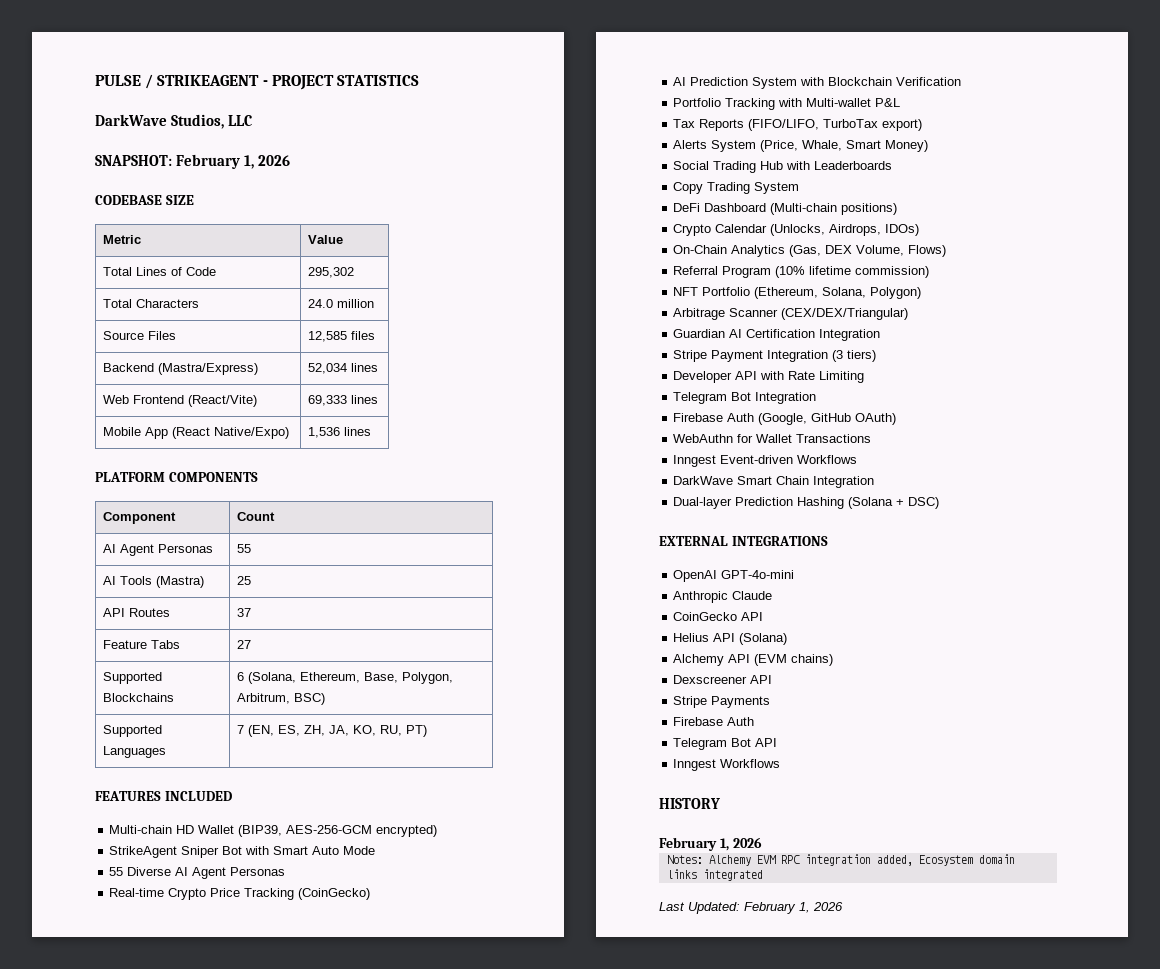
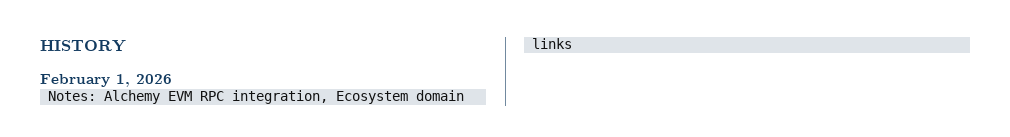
[95,74,419,90] [95,114,252,129] [95,154,290,169] [95,195,194,205] [103,235,142,244] [308,235,344,244] [103,267,217,276] [308,267,355,278] [103,299,200,308] [308,299,375,308] [103,331,177,340] [308,331,376,342] [103,363,259,375] [308,363,379,374] [103,395,258,407] [308,395,379,406] [103,427,290,439] [308,427,372,438] [95,472,258,482] [103,512,177,524] [237,512,276,521] [103,544,214,556] [237,544,252,553] [103,576,205,588] [237,576,252,585] [103,608,171,617] [237,608,252,617] [103,640,181,649] [237,640,252,649] [103,672,163,684] [103,693,175,702] [237,672,454,684] [237,693,326,705] [103,725,163,737] [103,746,167,758] [237,725,428,737] [95,791,232,801] [109,825,438,837] [109,846,376,858] [109,867,286,879] [109,888,371,900] [673,77,962,89] [673,98,901,110] [673,119,923,131] [673,140,929,152] [673,161,893,173] [673,182,800,194] [673,203,898,215] [673,224,920,236] [673,245,947,257] [673,266,930,278] [673,287,922,299] [673,308,909,320] [673,329,881,341] [673,350,877,362] [673,371,865,383] [673,392,817,404] [673,413,897,425] [673,434,872,443] [673,455,858,467] [673,476,875,488] [673,497,940,509] [659,536,828,546] [673,570,795,582] [673,591,773,603] [673,612,764,621] [673,633,788,645] [673,654,834,666] [673,675,773,684] [673,696,771,708] [673,717,755,726] [673,738,778,750] [673,759,781,771] PULSE / STRIKEAGENT - PROJECT STATISTICS // DarkWave Studios, LLC // SNAPSHOT: February 1, 2026 // CODEBASE SIZE // Metric | Value // Total Lines of Code | 295,302 // Total Characters | 24.0 million // Source Files | 12,585 files // Backend (Mastra/Express) | 52,034 lines // Web Frontend (React/Vite) | 69,333 lines // Mobile App (React Native/Expo) | 1,536 lines // PLATFORM COMPONENTS // Component | Count // AI Agent Personas | 55 // AI Tools (Mastra) | 25 // API Routes | 37 // Feature Tabs | 27 // Supported Blockchains | 6 (Solana, Ethereum, Base, Polygon, Arbitrum, BSC) // Supported Languages | 7 (EN, ES, ZH, JA, KO, RU, PT) // FEATURES INCLUDED // Multi-chain HD Wallet (BIP39, AES-256-GCM encrypted) // StrikeAgent Sniper Bot with Smart Auto Mode // 55 Diverse AI Agent Personas // Real-time Crypto Price Tracking (CoinGecko) // AI Prediction System with Blockchain Verification // Portfolio Tracking with Multi-wallet P&L // Tax Reports (FIFO/LIFO, TurboTax export) // Alerts System (Price, Whale, Smart Money) // Social Trading Hub with Leaderboards // Copy Trading System // DeFi Dashboard (Multi-chain positions) // Crypto Calendar (Unlocks, Airdrops, IDOs) // On-Chain Analytics (Gas, DEX Volume, Flows) // Referral Program (10% lifetime commission) // NFT Portfolio (Ethereum, Solana, Polygon) // Arbitrage Scanner (CEX/DEX/Triangular) // Guardian AI Certification Integration // Stripe Payment Integration (3 tiers) // Developer API with Rate Limiting // Telegram Bot Integration // Firebase Auth (Google, GitHub OAuth) // WebAuthn for Wallet Transactions // Inngest Event-driven Workflows // DarkWave Smart Chain Integration // Dual-layer Prediction Hashing (Solana + DSC) // EXTERNAL INTEGRATIONS // OpenAI GPT-4o-mini // Anthropic Claude // CoinGecko API // Helius API (Solana) // Alchemy API (EVM chains) // Dexscreener API // Stripe Payments // Firebase Auth // Telegram Bot API // Inngest Workflows // -> (40, 46) none
[804,854,913,866] integration added, -> [232,90,329,104] integration,
[702,869,763,881] [659,902,843,914] integrated // Last Updated: February 1, 2026 -> (573, 43) none

